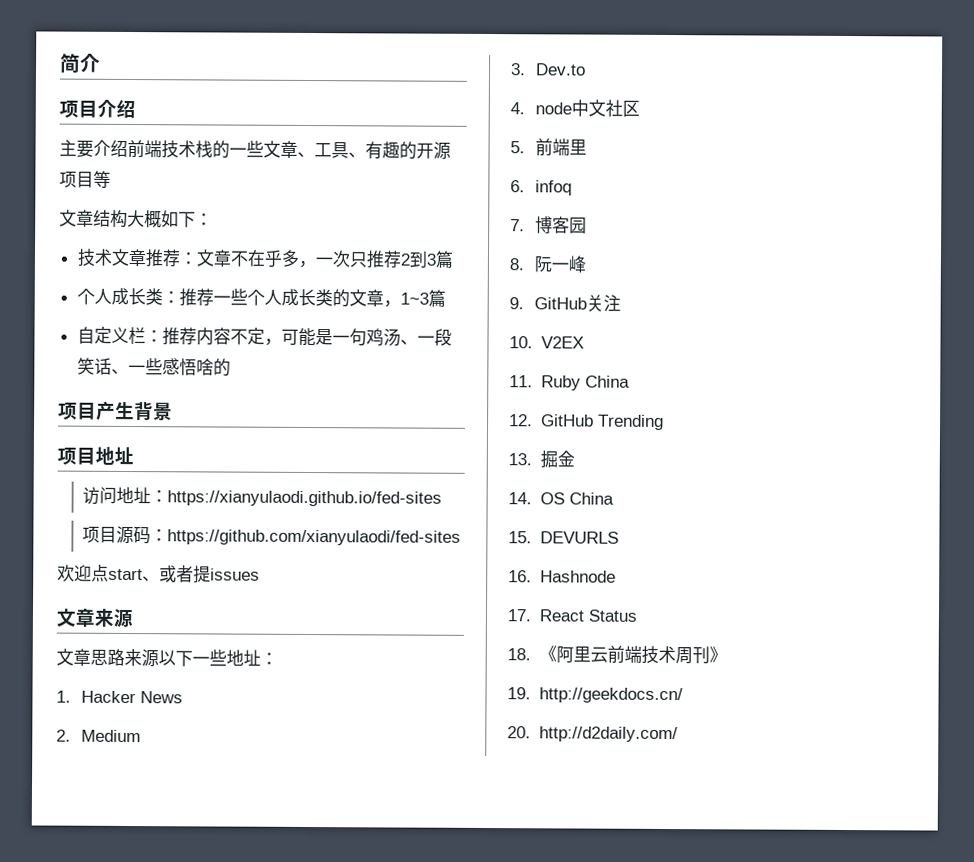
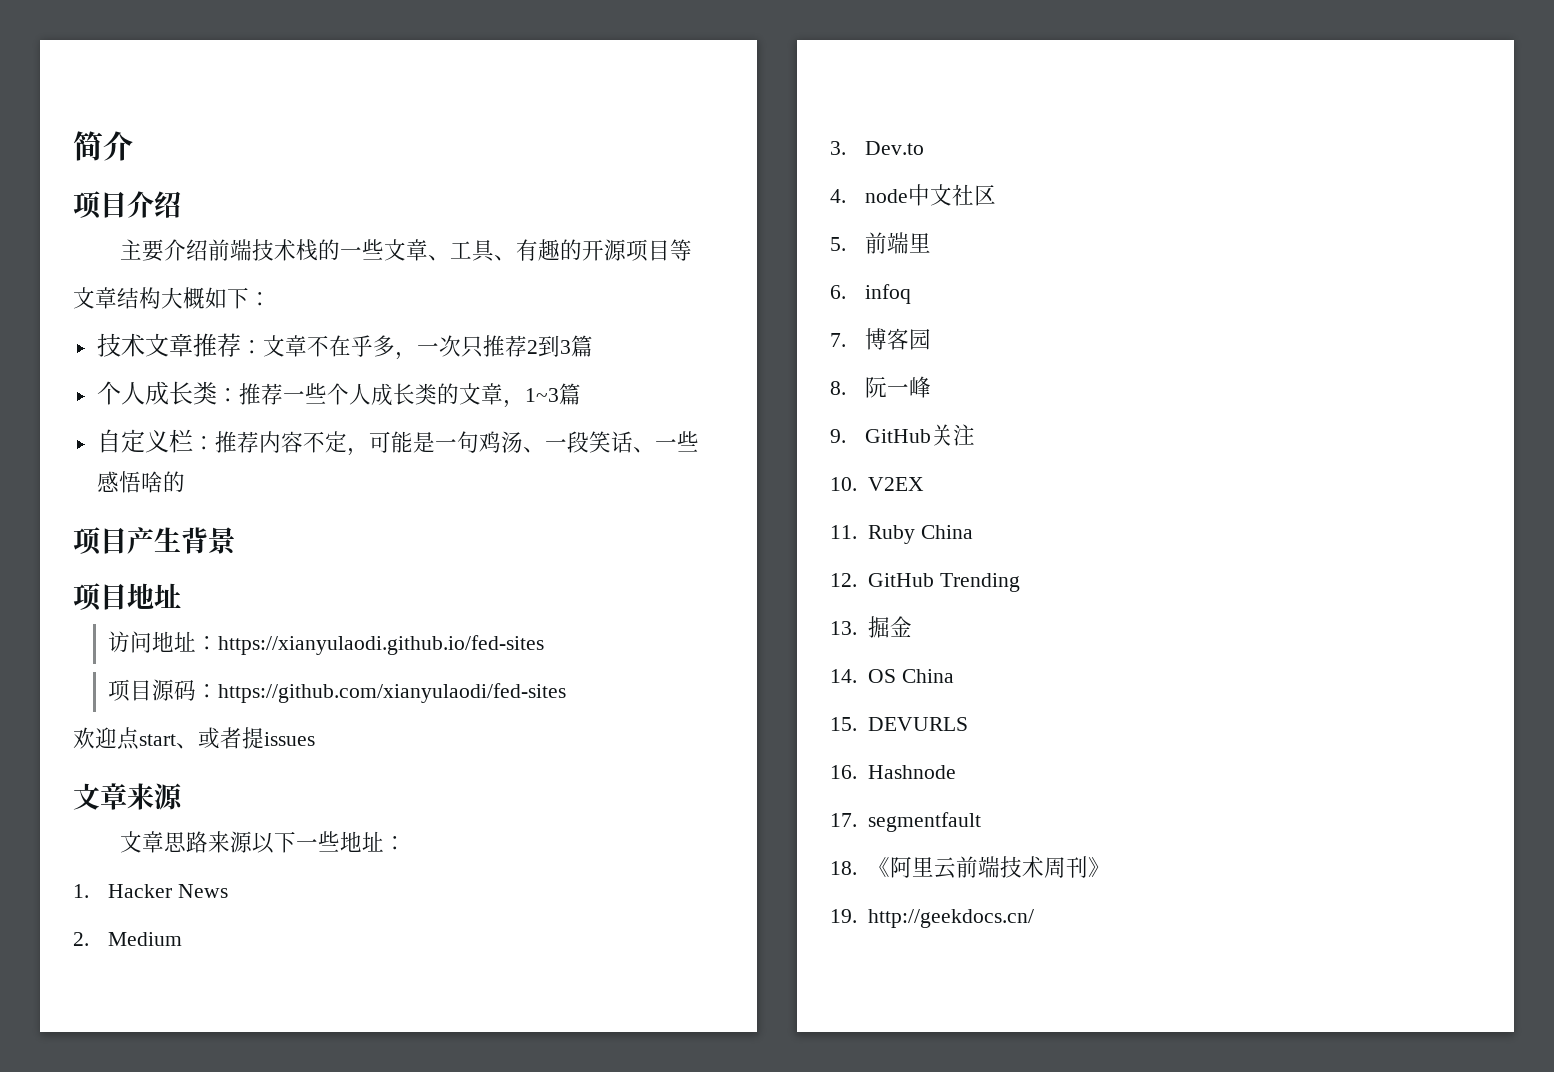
[538,609,638,622] React Status -> [867,812,981,832] segmentfault
[507,726,678,743] // 20. http://d2daily.com/ -> (1034, 918) none

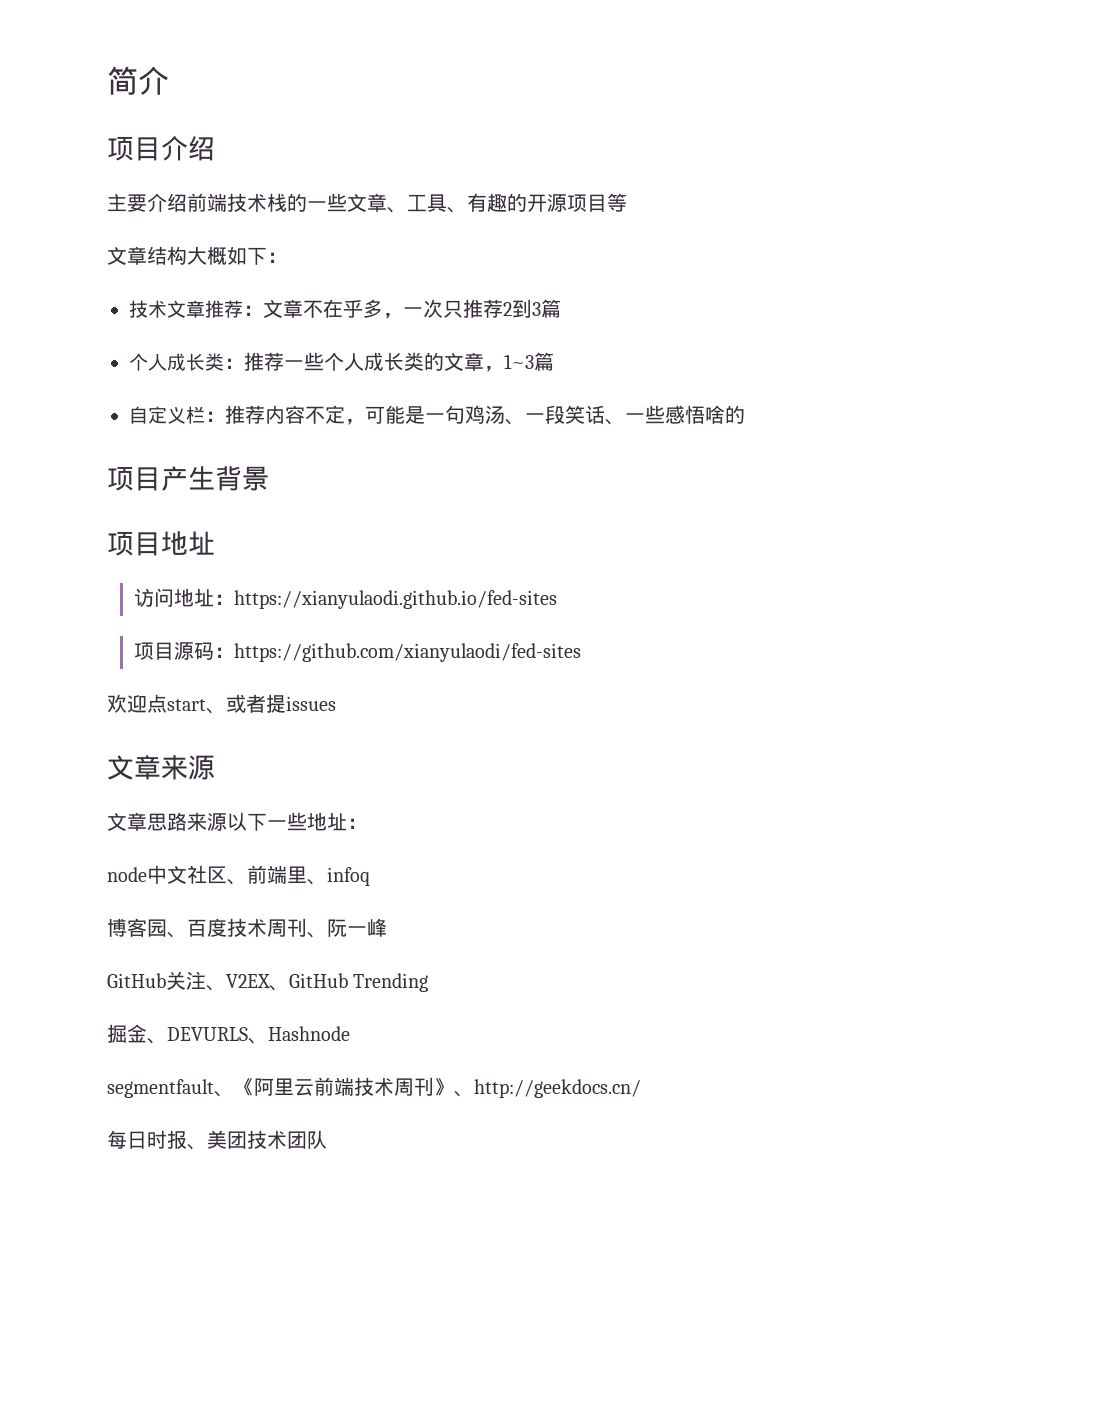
[73,884,228,898] [73,932,183,946] [830,141,925,155] [830,189,846,203] 1. Hacker News // 2. Medium // 3. Dev.to // 4. -> (367, 823) none
[830,237,846,251] // 5. -> [227,879,247,885] 、
[830,285,846,299] // 6. -> [307,879,327,885] 、
[830,333,846,347] 7. -> (370, 876) none
[830,381,846,395] // 8. -> [167,918,327,938] 、百度技术周刊、
[830,429,846,443] 9. -> (387, 927) none
[830,477,857,491] // 10. -> [206,985,226,991] 、
[830,525,973,544] [830,573,857,587] // 11. Ruby China // 12. -> [269,985,289,991] 、
[830,621,857,635] 13. -> (429, 982) none
[830,669,954,683] [830,717,857,731] // 14. OS China // 15. -> [147,1038,167,1044] 、
[830,765,857,779] // 16. -> [248,1038,268,1044] 、
[830,813,857,827] 17. -> (350, 1033) none
[830,861,857,875] // 18. -> [214,1091,234,1097] 、
[830,909,1034,928] // 19. http://geekdocs.cn/ -> [454,1079,641,1098] [107,1130,327,1150] 、http://geekdocs.cn/ // 每日时报、美团技术团队

